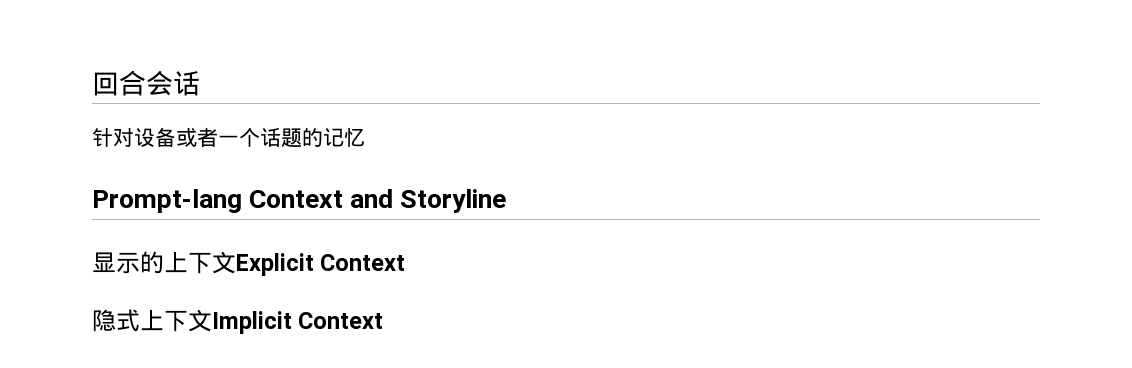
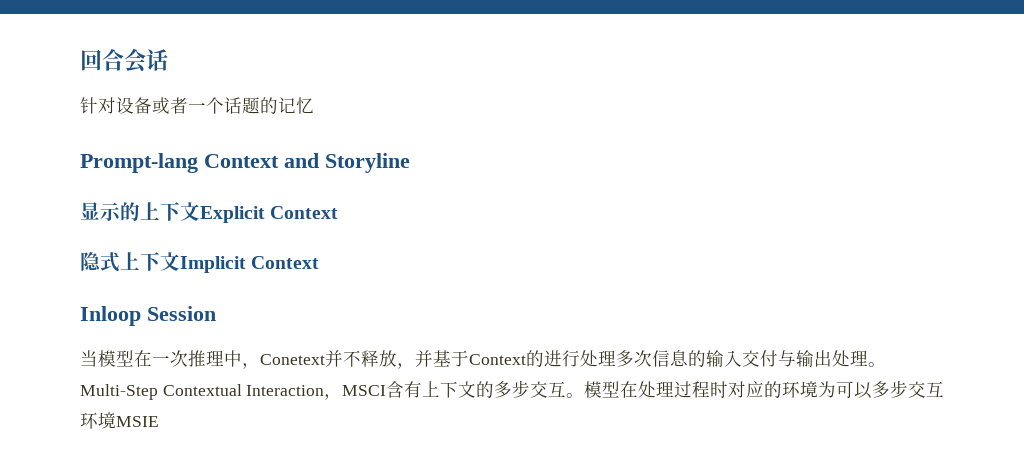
(384, 320) none -> [80,306,216,326] [80,350,886,369] [80,380,945,400] [80,412,159,429] // Inloop Session // 当模型在一次推理中，Conetext并不释放，并基于Context的进行处理多次信息的输入交付与输出处理。Multi-Step Contextual Interaction，MSCI含有上下文的多步交互。模型在处理过程时对应的环境为可以多步交互环境MSIE

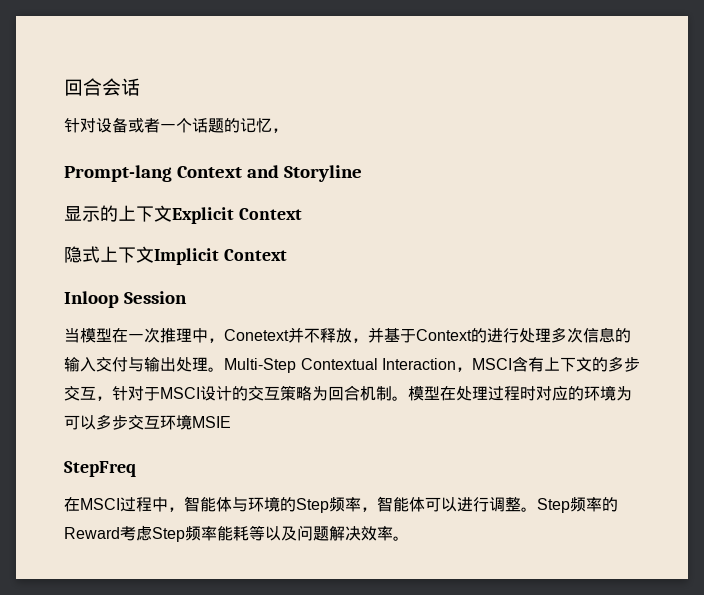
(314, 105) none -> [272,128,288,133] ，
(567, 389) none -> [96,385,392,401] ，针对于MSCI设计的交互策略为回合机制
(159, 421) none -> [64,461,136,477] [64,496,618,513] [64,525,409,542] // StepFreq // 在MSCI过程中，智能体与环境的Step频率，智能体可以进行调整。Step频率的Reward考虑Step频率能耗等以及问题解决效率。

